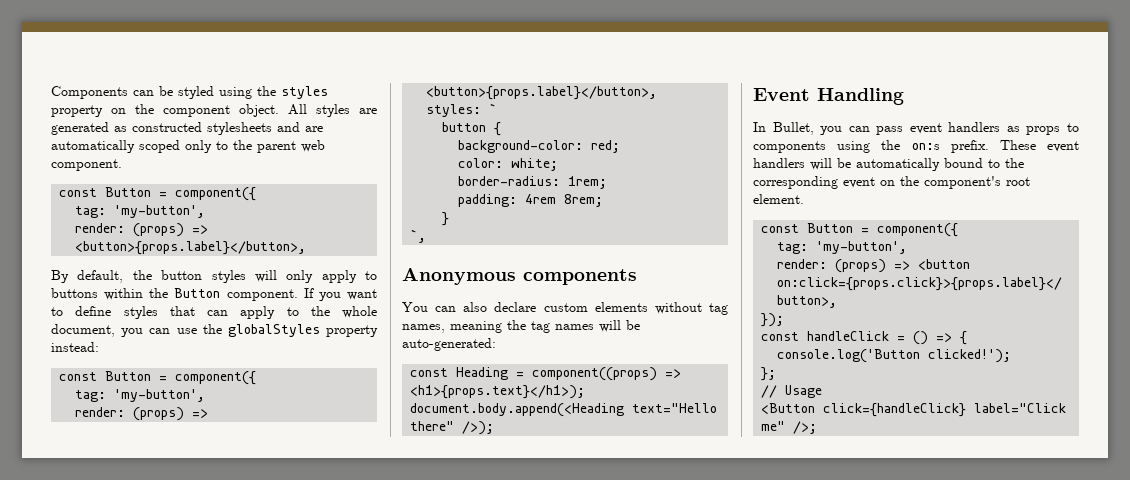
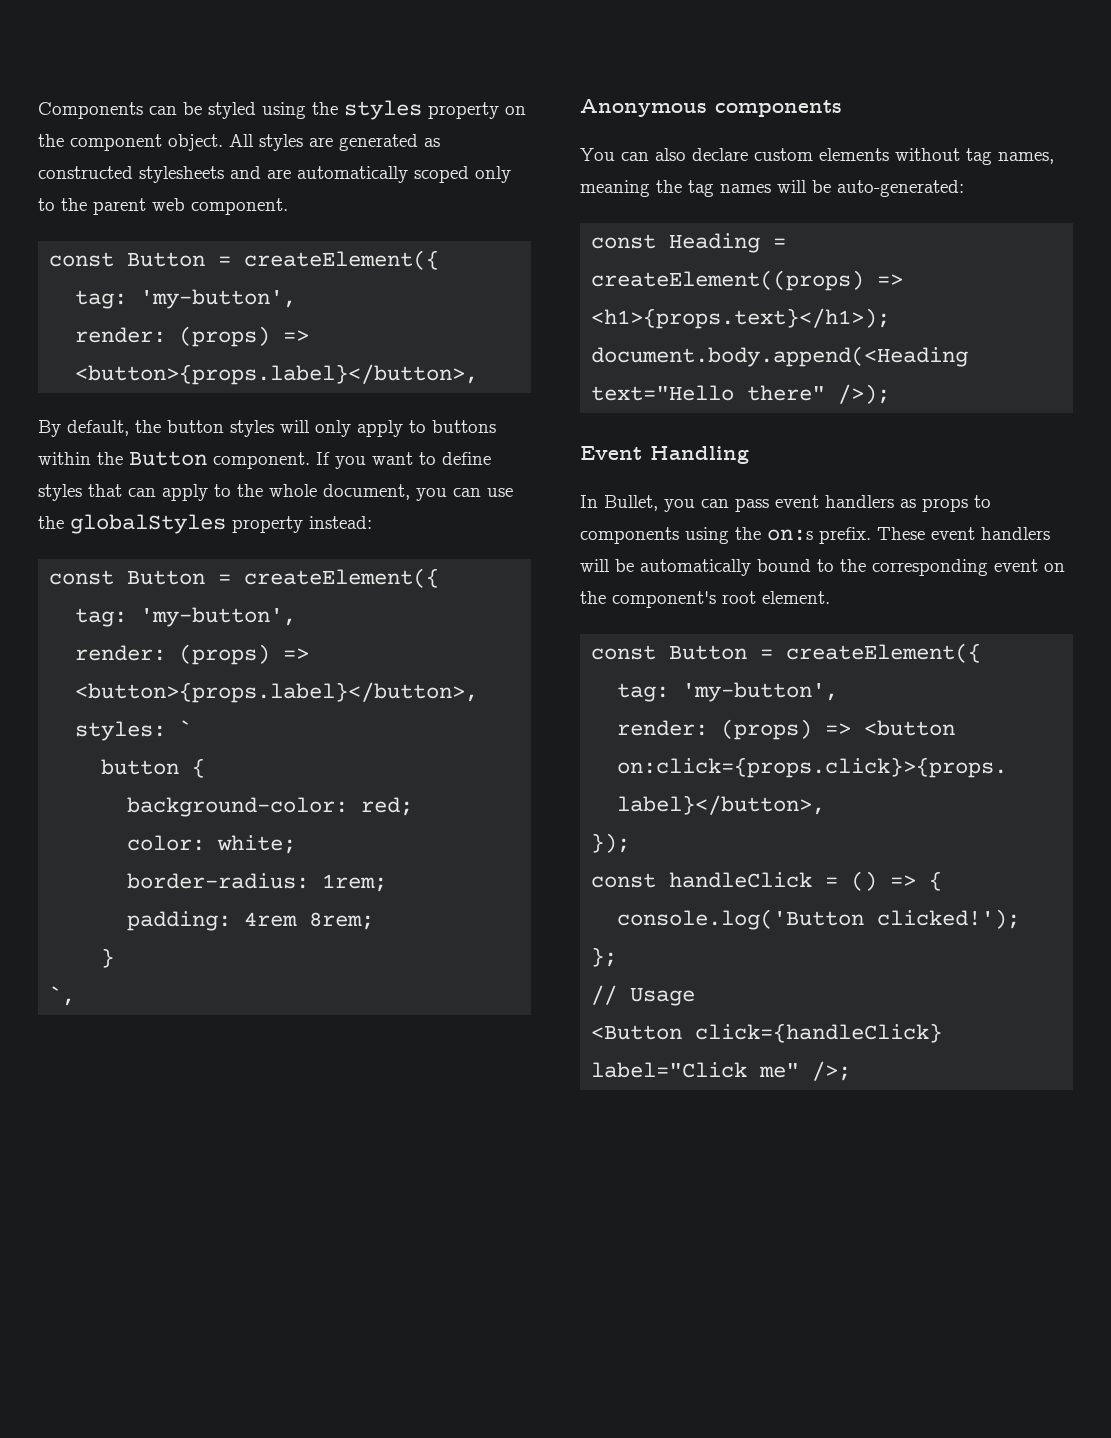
[175,187,257,201] component({ -> [244,250,440,270] createElement({
[175,371,257,385] component({ -> [244,568,440,588] createElement({
[532,367,658,381] component((props) -> [591,270,865,291] createElement((props)
[877,223,959,237] component({ -> [786,643,982,663] createElement({

